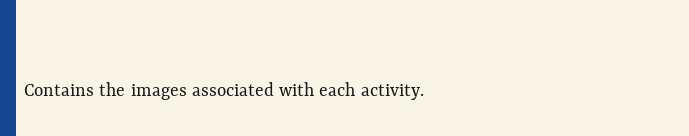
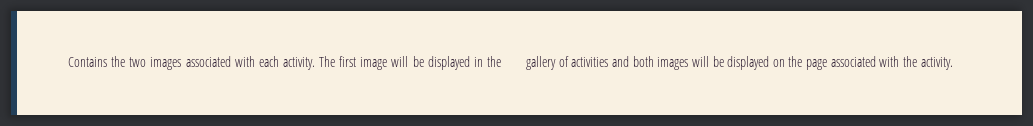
(126, 89) none -> [129,57,147,67] two
(424, 92) none -> [319,56,953,70] The first image will be displayed in the gallery of activities and both images will be displayed on the page associated with the activity.

